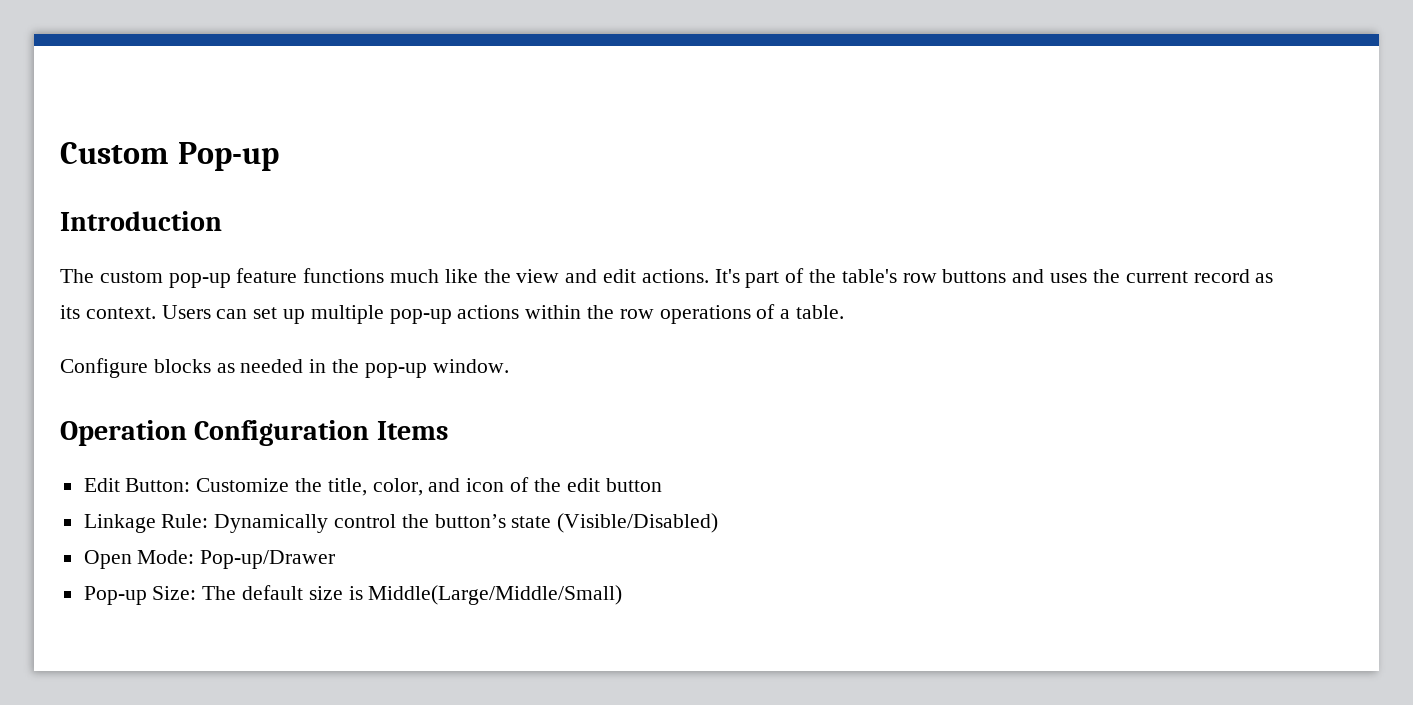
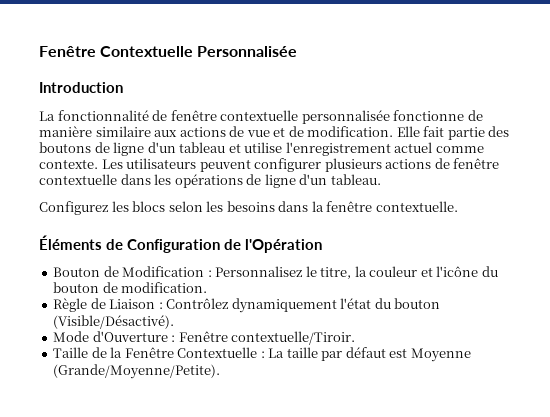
[60,142,279,171] [60,211,222,231] [60,268,1274,288] [60,304,845,324] [60,358,509,378] [60,420,448,446] [83,477,662,496] [83,513,719,533] [83,550,336,569] [83,585,623,605] Custom Pop-up // Introduction // The custom pop-up feature functions much like the view and edit actions. It's part of the table's row buttons and uses the current record as its context. Users can set up multiple pop-up actions within the row operations of a table. // Configure blocks as needed in the pop-up window. // Operation Configuration Items // Edit Button: Customize the title, color, and icon of the edit button // Linkage Rule: Dynamically control the button’s state (Visible/Disabled) // Open Mode: Pop-up/Drawer // Pop-up Size: The default size is Middle(Large/Middle/Small) -> [39,46,298,57] [39,82,123,93] [39,110,483,124] [39,126,510,140] [39,142,484,156] [39,158,500,172] [39,174,381,188] [39,201,458,215] [39,235,322,253] [53,266,498,279] [53,282,208,293] [53,298,441,313] [53,315,175,329] [53,331,356,345] [53,347,471,362] [53,364,221,379] Fenêtre Contextuelle Personnalisée // Introduction // La fonctionnalité de fenêtre contextuelle personnalisée fonctionne de manière similaire aux actions de vue et de modification. Elle fait partie des boutons de ligne d'un tableau et utilise l'enregistrement actuel comme contexte. Les utilisateurs peuvent configurer plusieurs actions de fenêtre contextuelle dans les opérations de ligne d'un tableau. // Configurez les blocs selon les besoins dans la fenêtre contextuelle. // Éléments de Configuration de l'Opération // Bouton de Modification : Personnalisez le titre, la couleur et l'icône du bouton de modification. // Règle de Liaison : Contrôlez dynamiquement l'état du bouton (Visible/Désactivé). // Mode d'Ouverture : Fenêtre contextuelle/Tiroir. // Taille de la Fenêtre Contextuelle : La taille par défaut est Moyenne (Grande/Moyenne/Petite).

